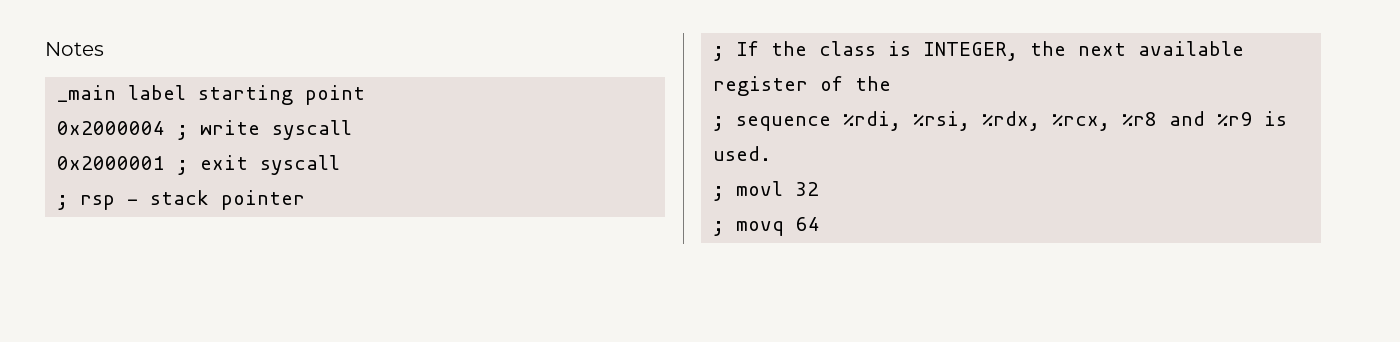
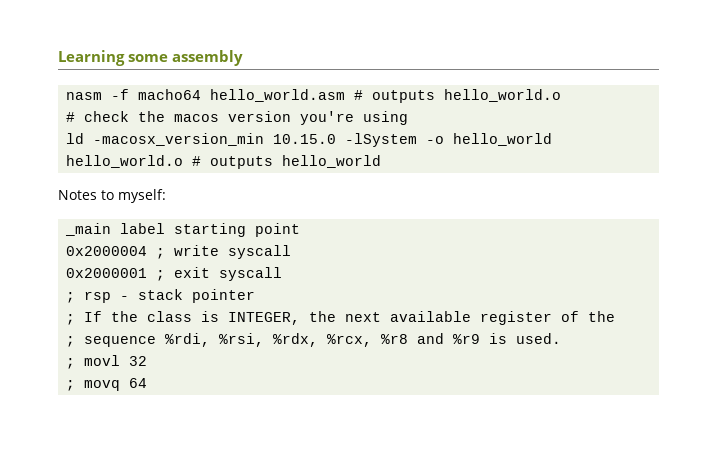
(45, 49) none -> [58,50,244,66] [66,89,562,103] [66,111,409,125] [66,133,553,147] [66,155,382,169] Learning some assembly // nasm -f macho64 hello_world.asm # outputs hello_world.o // # check the macos version you're using // ld -macosx_version_min 10.15.0 -lSystem -o hello_world hello_world.o # outputs hello_world //
(104, 49) none -> [101,189,166,203] to myself:

